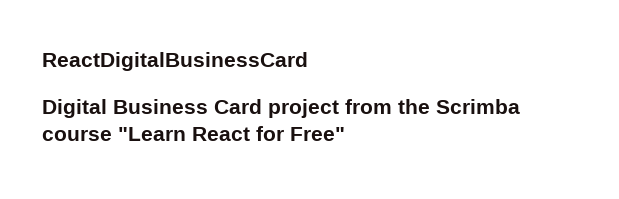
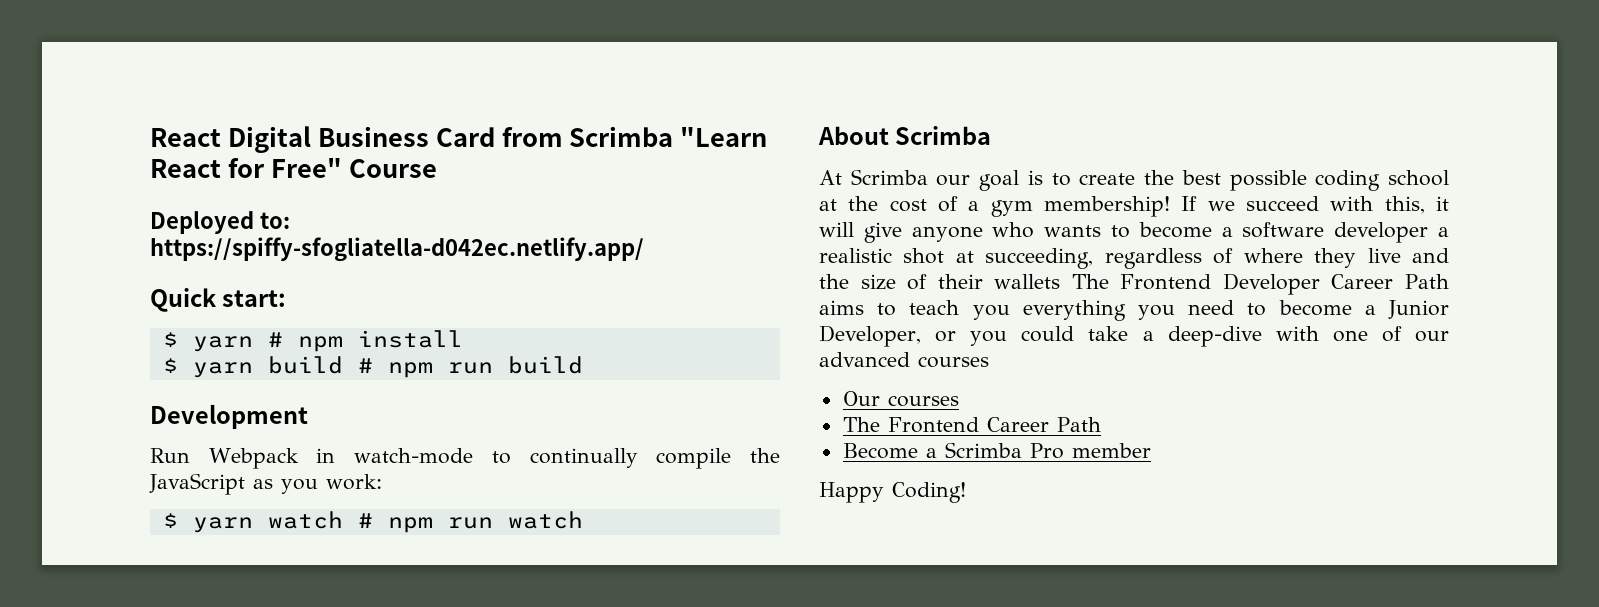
[42,52,308,71] ReactDigitalBusinessCard // -> [150,128,221,147] React
[268,99,520,118] [42,126,345,141] project from the Scrimba course "Learn React for Free" -> [501,126,768,147] [150,158,437,178] [150,211,290,234] [150,237,644,262] [150,288,287,312] [162,330,463,352] [162,356,583,378] [150,404,308,429] [150,448,780,469] [149,473,382,495] [162,511,583,533] [818,126,992,145] [819,169,1449,191] [819,196,1449,217] [819,222,1449,243] [819,248,1449,269] [819,273,1450,295] [819,300,1449,321] [819,325,1449,347] [819,352,989,368] [842,391,959,407] [842,417,1101,433] [842,442,1151,459] [819,482,966,503] from Scrimba "Learn React for Free" Course // Deployed to: https://spiffy-sfogliatella-d042ec.netlify.app/ // Quick start: // $ yarn # npm install // $ yarn build # npm run build // Development // Run Webpack in watch-mode to continually compile the JavaScript as you work: // $ yarn watch # npm run watch // About Scrimba // At Scrimba our goal is to create the best possible coding school at the cost of a gym membership! If we succeed with this, it will give anyone who wants to become a software developer a realistic shot at succeeding, regardless of where they live and the size of their wallets The Frontend Developer Career Path aims to teach you everything you need to become a Junior Developer, or you could take a deep-dive with one of our advanced courses // Our courses // The Frontend Career Path // Become a Scrimba Pro member // Happy Coding!

